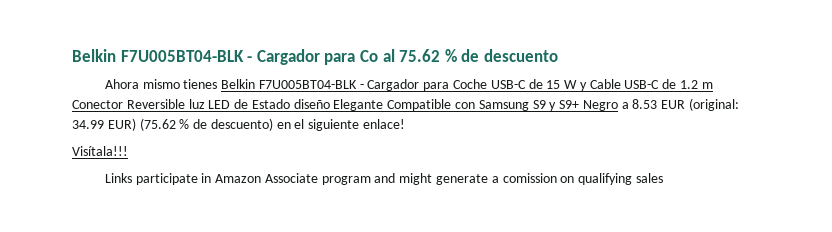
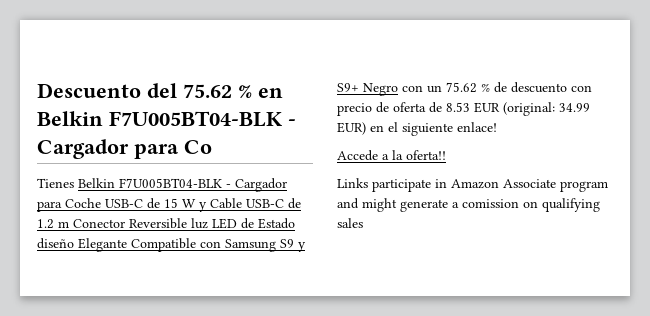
(72, 55) none -> [37,83,283,98] Descuento del 75.62 % en
[382,49,558,62] [104,79,218,89] al 75.62 % de descuento // Ahora mismo tienes -> [37,178,74,188] // Tienes
[621,102,629,109] a -> [402,82,592,93] [337,102,442,116] con un 75.62 % de descuento con precio de oferta de
[139,118,273,131] (75.62 % de descuento) -> (366, 128) none
[72,146,128,156] Visítala!!! -> [337,150,446,161] Accede a la oferta!!

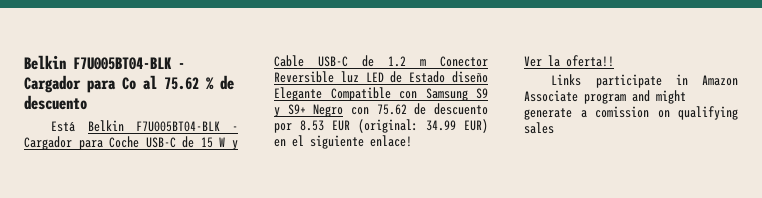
[37,83,283,98] Descuento del 75.62 % en -> (24, 62) none
[37,178,74,188] // Tienes -> [143,75,234,90] [24,95,87,110] [51,121,76,132] al 75.62 % de descuento // Está
[427,82,592,93] [337,102,442,116] un 75.62 % de descuento con precio de oferta de -> [376,103,488,115] [274,123,292,133] 75.62 de descuento por
[337,150,389,161] Accede a -> [524,56,542,67] Ver

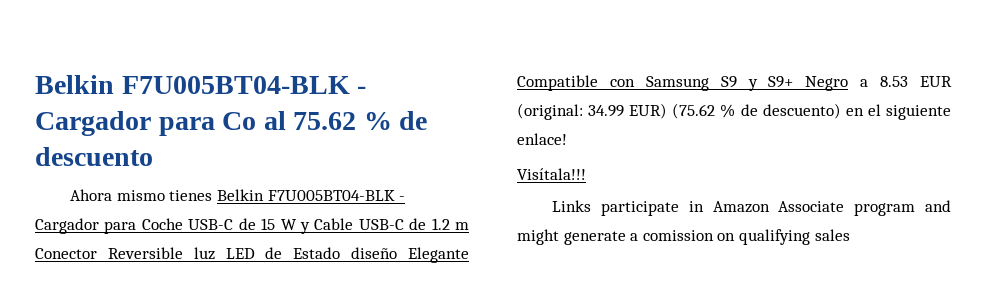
[51,121,76,132] Está -> [70,189,213,201] Ahora mismo tienes
[351,103,488,115] [274,123,292,133] con 75.62 de descuento por -> [860,79,869,87] a
(488, 126) none -> [672,103,841,119] (75.62 % de descuento)
[524,55,614,67] Ver la oferta!! -> [517,168,586,180] Visítala!!!

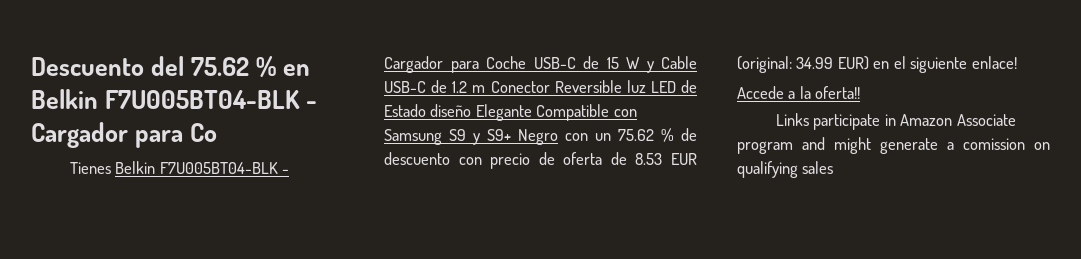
(35, 84) none -> [31,56,311,77] Descuento del 75.62 % en
[263,111,428,130] [35,147,153,166] [70,189,213,201] al 75.62 % de descuento // Ahora mismo tienes -> [69,162,111,174] // Tienes
[860,79,869,87] a -> [565,128,697,142] [384,152,627,169] con un 75.62 % de descuento con precio de oferta de
[672,103,841,119] (75.62 % de descuento) -> (869, 63) none
[517,168,586,180] Visítala!!! -> [737,86,861,99] Accede a la oferta!!

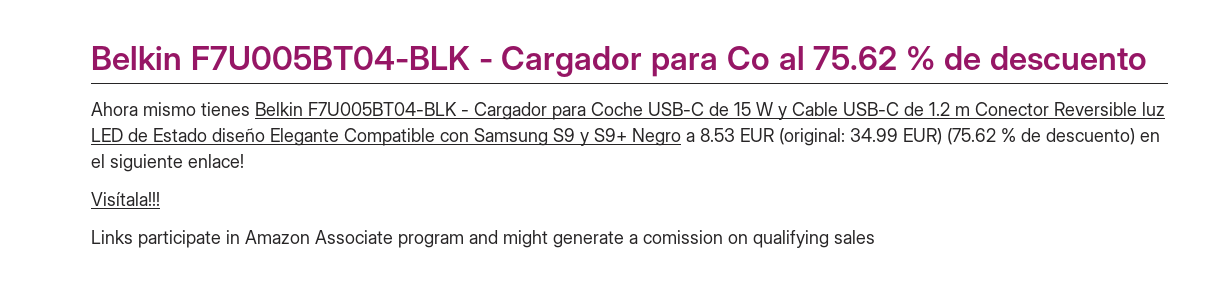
[31,56,311,77] Descuento del 75.62 % en -> (91, 58) none
[69,162,111,174] // Tienes -> [778,46,1147,70] [91,102,250,116] al 75.62 % de descuento // Ahora mismo tienes
[565,128,697,142] [384,152,627,169] con un 75.62 % de descuento con precio de oferta de -> [686,132,695,142] a
(869, 63) none -> [947,128,1135,145] (75.62 % de descuento)
[737,86,861,99] Accede a la oferta!! -> [91,192,160,206] Visítala!!!

